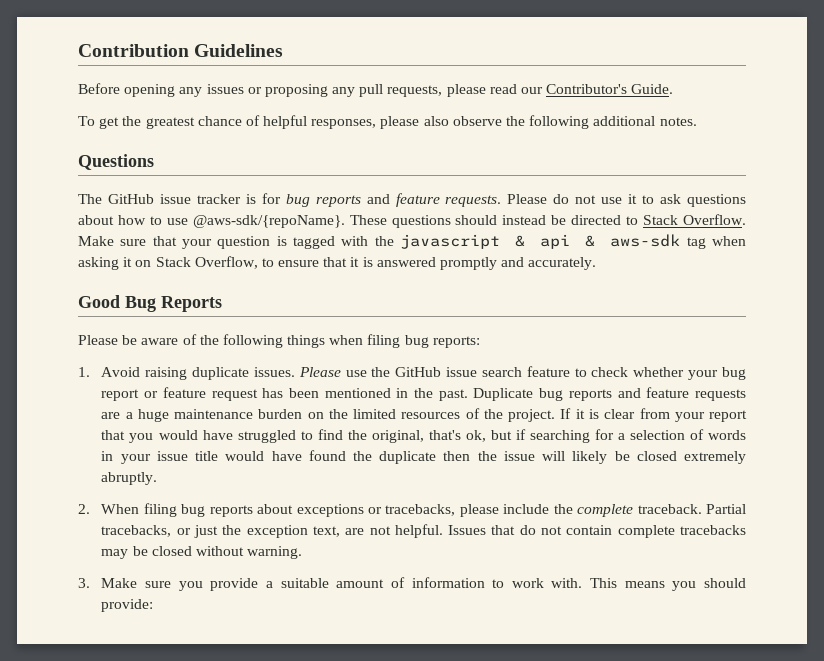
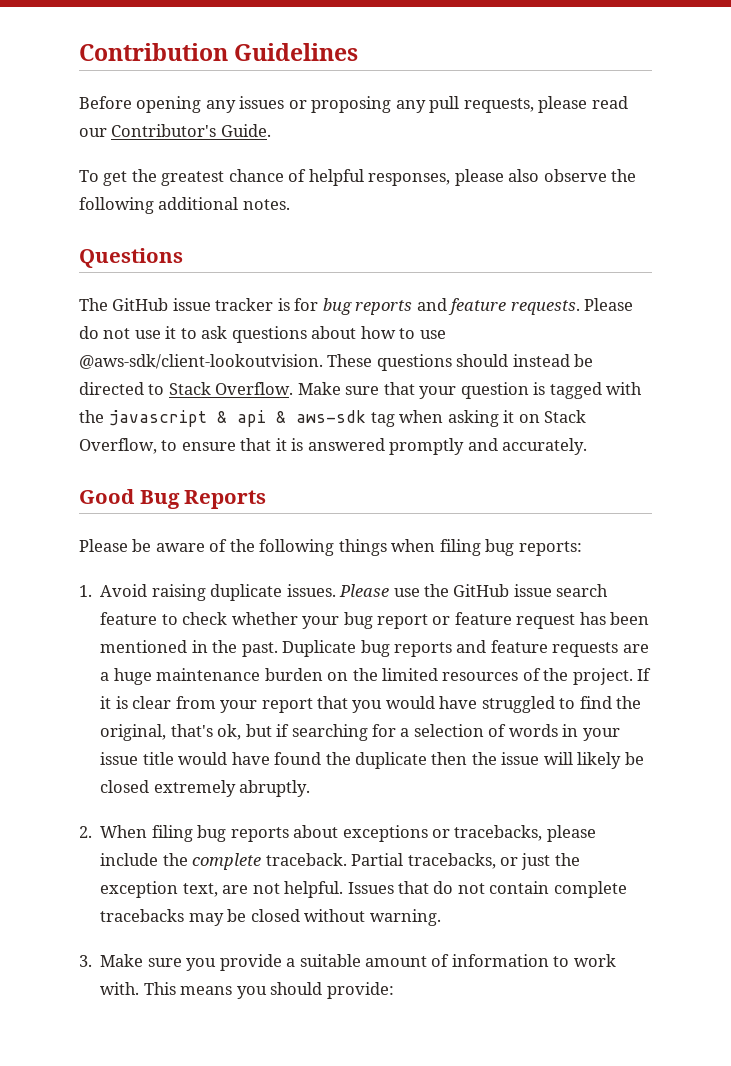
[192,215,345,228] @aws-sdk/{repoName}. -> [79,354,323,369] @aws-sdk/client-lookoutvision.

